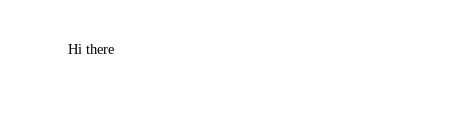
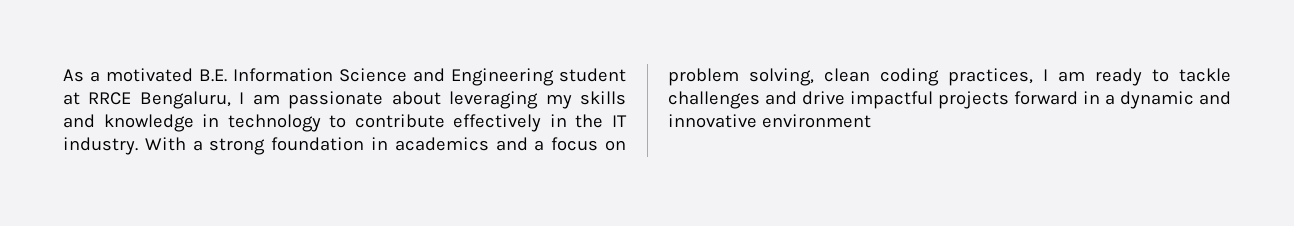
[68,44,114,54] Hi there -> [63,68,626,86] [63,91,626,109] [63,114,627,132] [63,137,626,155] [668,68,1231,86] [668,91,1231,109] [668,114,871,128] As a motivated B.E. Information Science and Engineering student at RRCE Bengaluru, I am passionate about leveraging my skills and knowledge in technology to contribute effectively in the IT industry. With a strong foundation in academics and a focus on problem solving, clean coding practices, I am ready to tackle challenges and drive impactful projects forward in a dynamic and innovative environment

